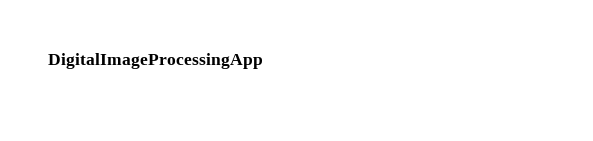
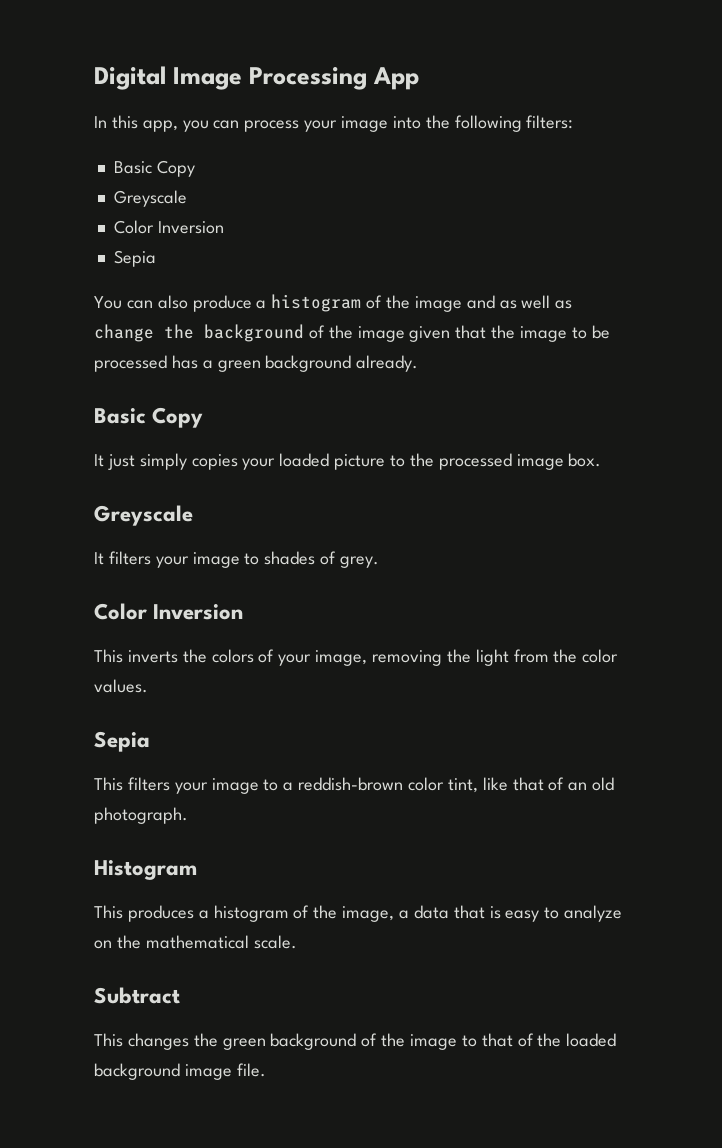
[48,53,263,69] DigitalImageProcessingApp -> [94,66,419,90] [94,115,574,132] [113,160,195,177] [113,190,187,207] [113,220,224,234] [113,250,156,267] [94,294,573,312] [94,324,610,342] [94,355,419,372] [94,407,204,428] [94,453,602,470] [94,505,193,526] [94,551,380,568] [94,603,244,620] [94,649,619,666] [94,679,148,693] [94,731,150,752] [94,777,615,794] [94,807,188,824] [94,860,197,880] [94,905,623,922] [94,935,297,949] [94,987,180,1004] [94,1033,617,1050] [94,1063,266,1080] Digital Image Processing App // In this app, you can process your image into the following filters: // Basic Copy // Greyscale // Color Inversion // Sepia // You can also produce a histogram of the image and as well as change the background of the image given that the image to be processed has a green background already. // Basic Copy // It just simply copies your loaded picture to the processed image box. // Greyscale // It filters your image to shades of grey. // Color Inversion // This inverts the colors of your image, removing the light from the color values. // Sepia // This filters your image to a reddish-brown color tint, like that of an old photograph. // Histogram // This produces a histogram of the image, a data that is easy to analyze on the mathematical scale. // Subtract // This changes the green background of the image to that of the loaded background image file.

